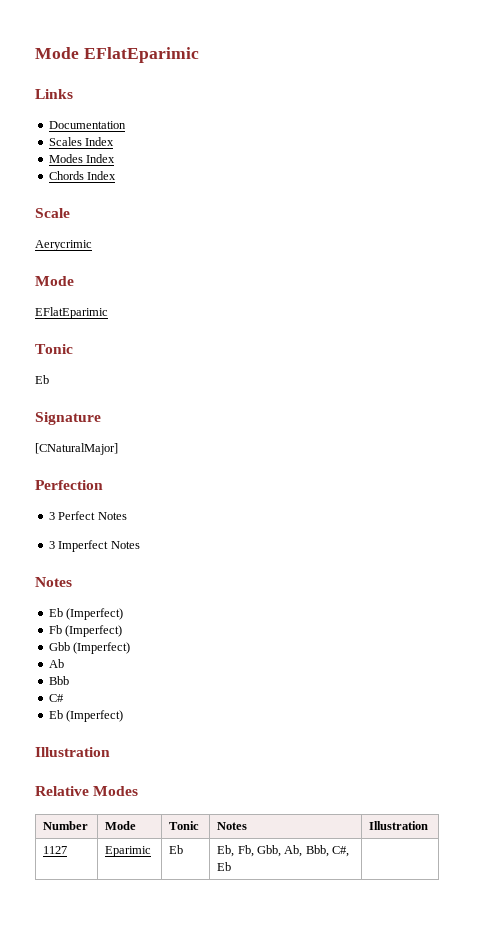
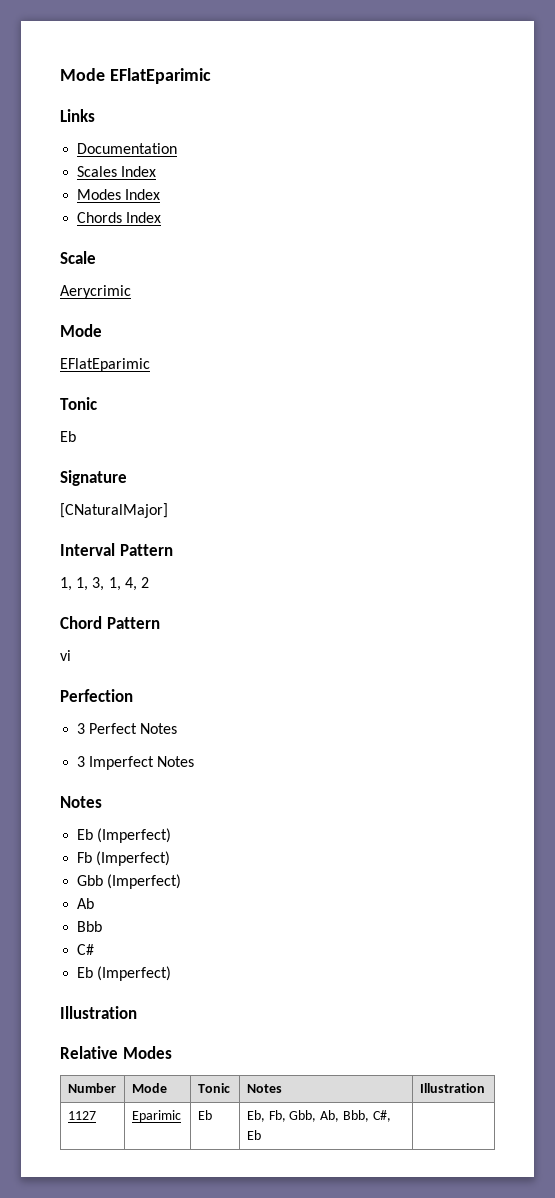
(118, 449) none -> [60,543,173,556] [60,577,149,591] [60,616,160,629] [60,650,71,661] // Interval Pattern // 1, 1, 3, 1, 4, 2 // Chord Pattern // vi

